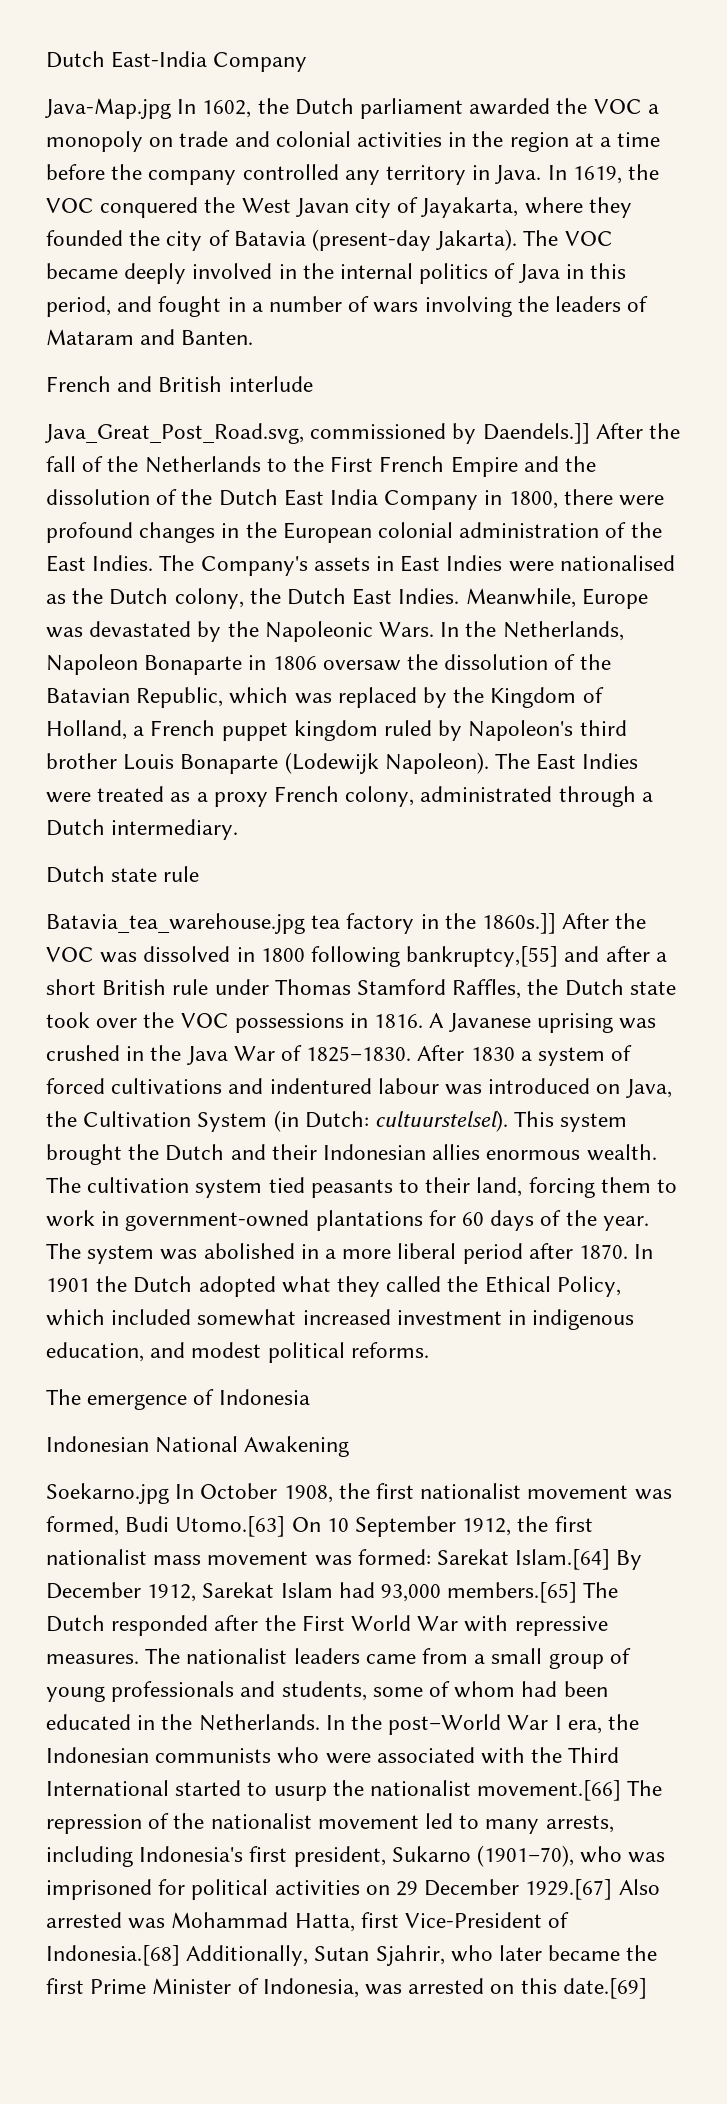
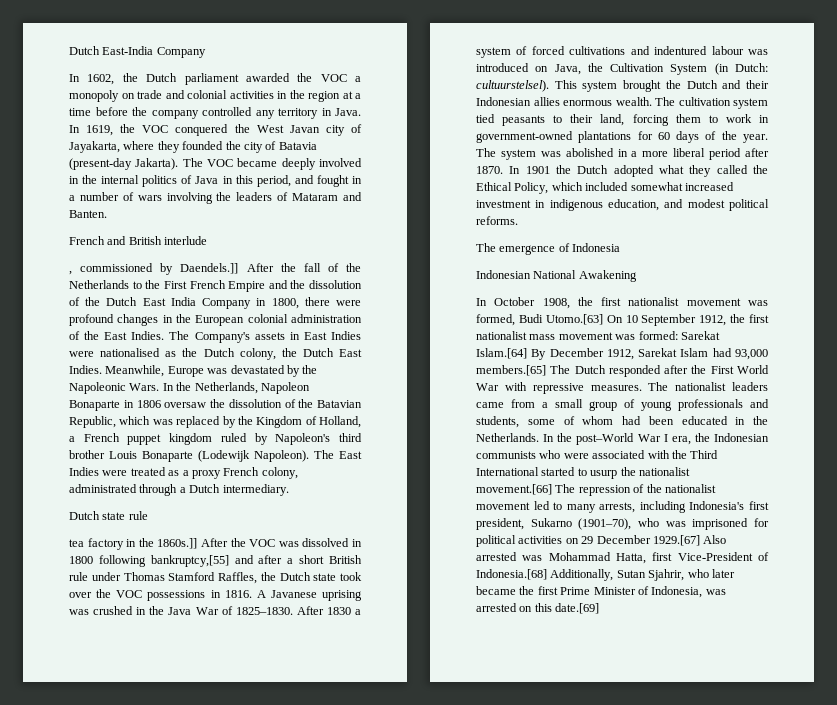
[45,98,171,119] Java-Map.jpg -> (206, 52) none
[45,423,304,444] Java_Great_Post_Road.svg, -> [69,271,72,275] ,
[46,913,305,934] Batavia_tea_warehouse.jpg -> (148, 515) none
[46,1483,169,1504] Soekarno.jpg -> (637, 276) none

